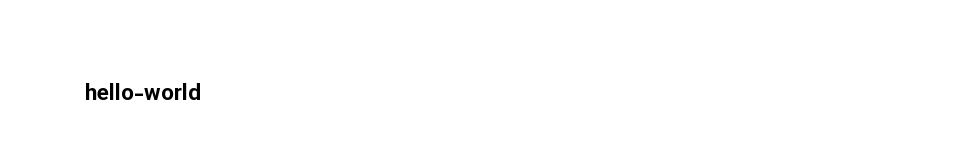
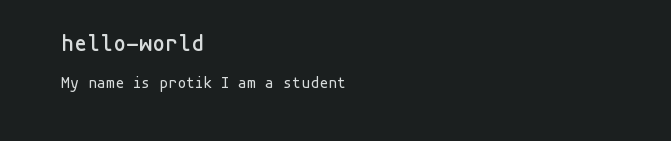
(201, 91) none -> [61,76,346,92] // My name is protik I am a student

